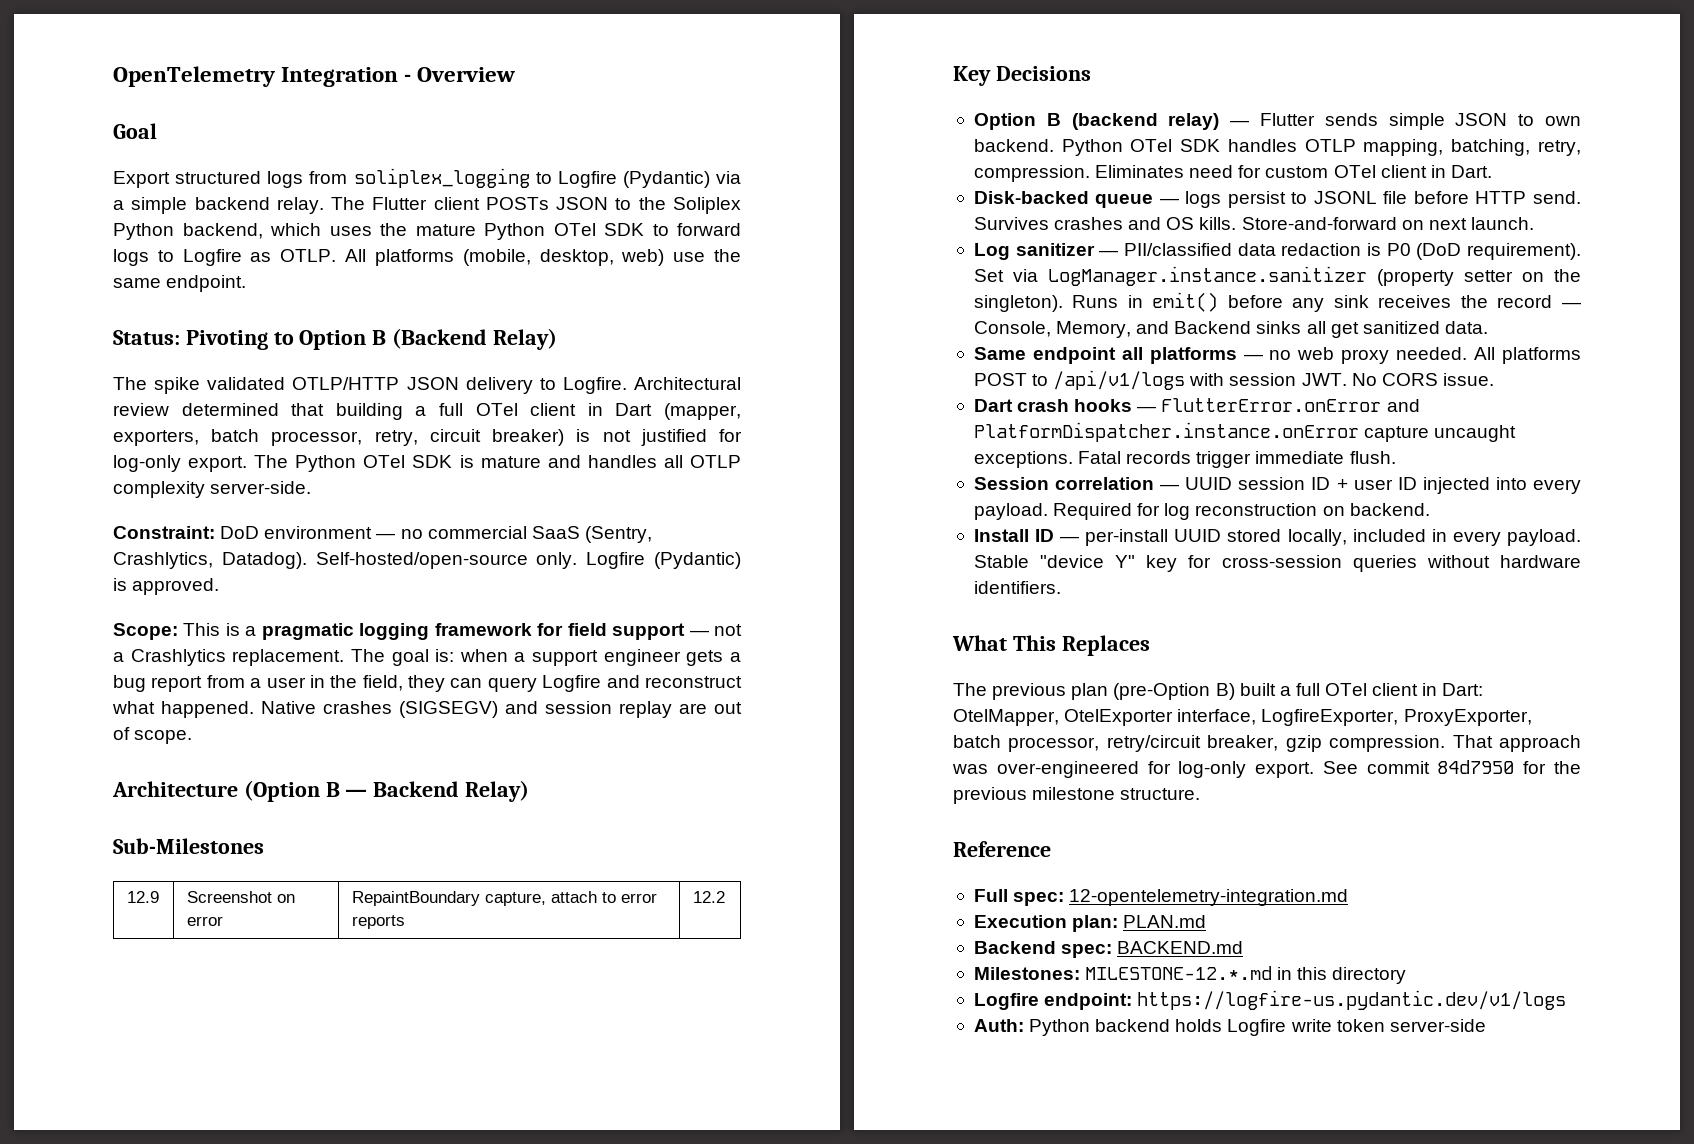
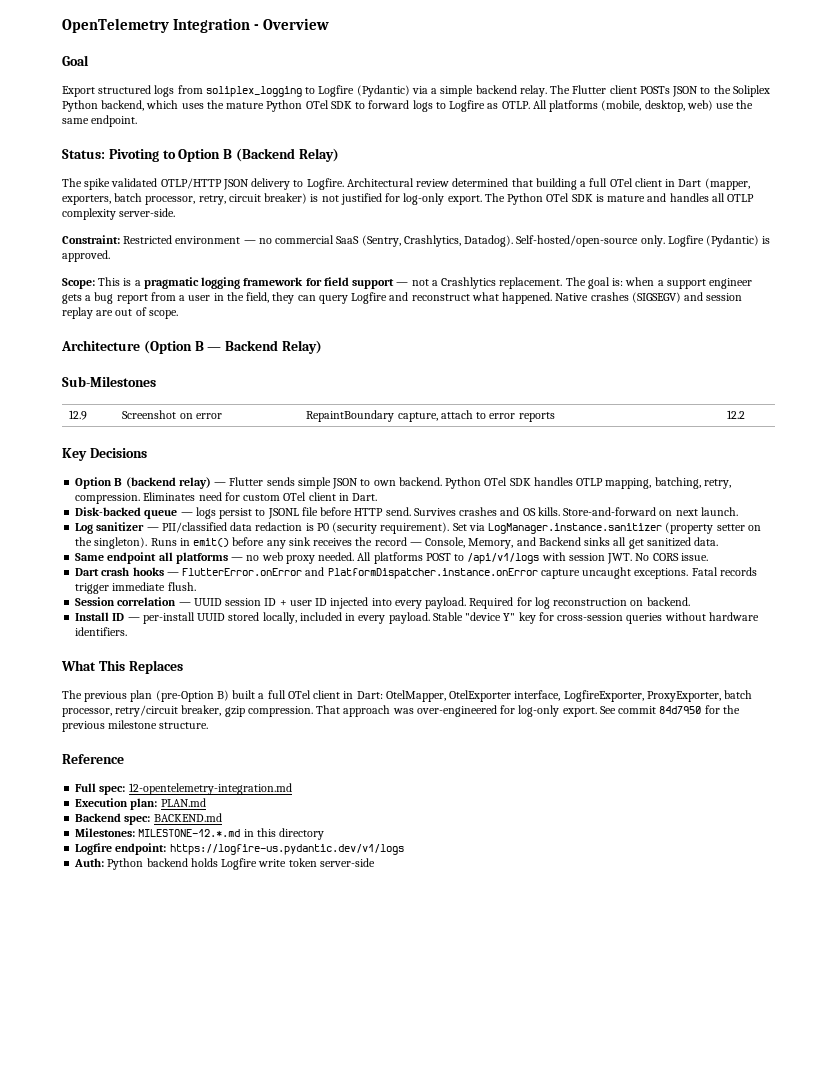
[220,526,260,539] DoD -> [123,235,173,244] Restricted
[1416,243,1462,260] (DoD -> [332,522,378,534] (security

